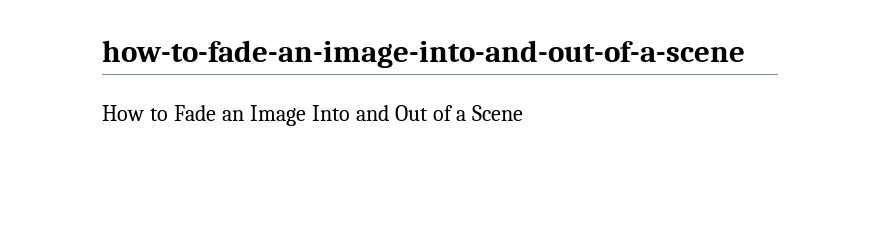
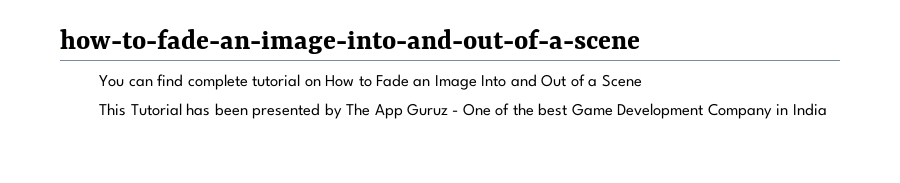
(745, 54) none -> [99,74,321,90] You can find complete tutorial on
(524, 113) none -> [99,103,827,119] // This Tutorial has been presented by The App Guruz - One of the best Game Development Company in India

